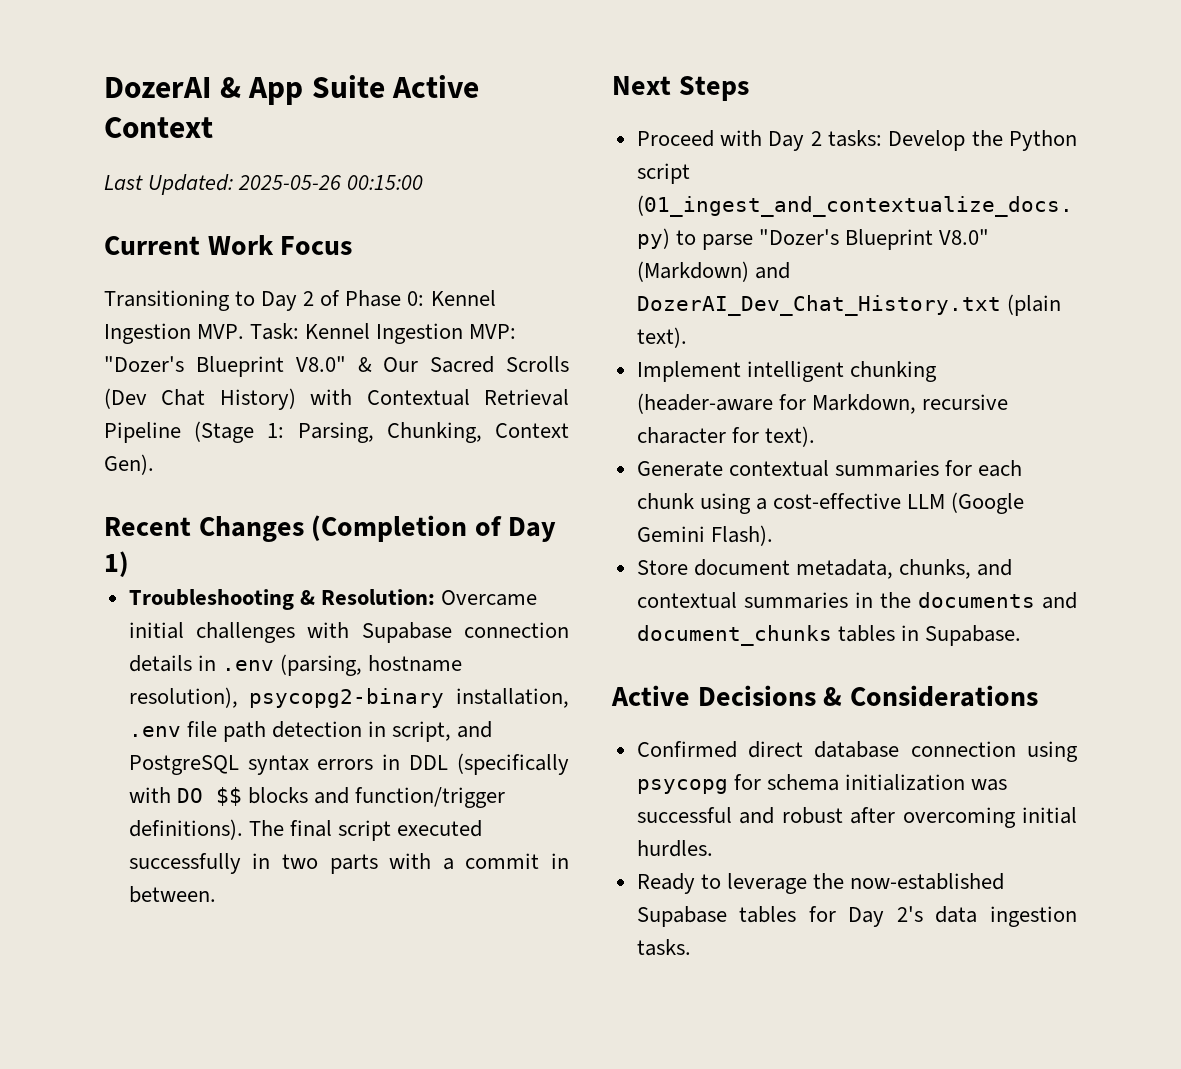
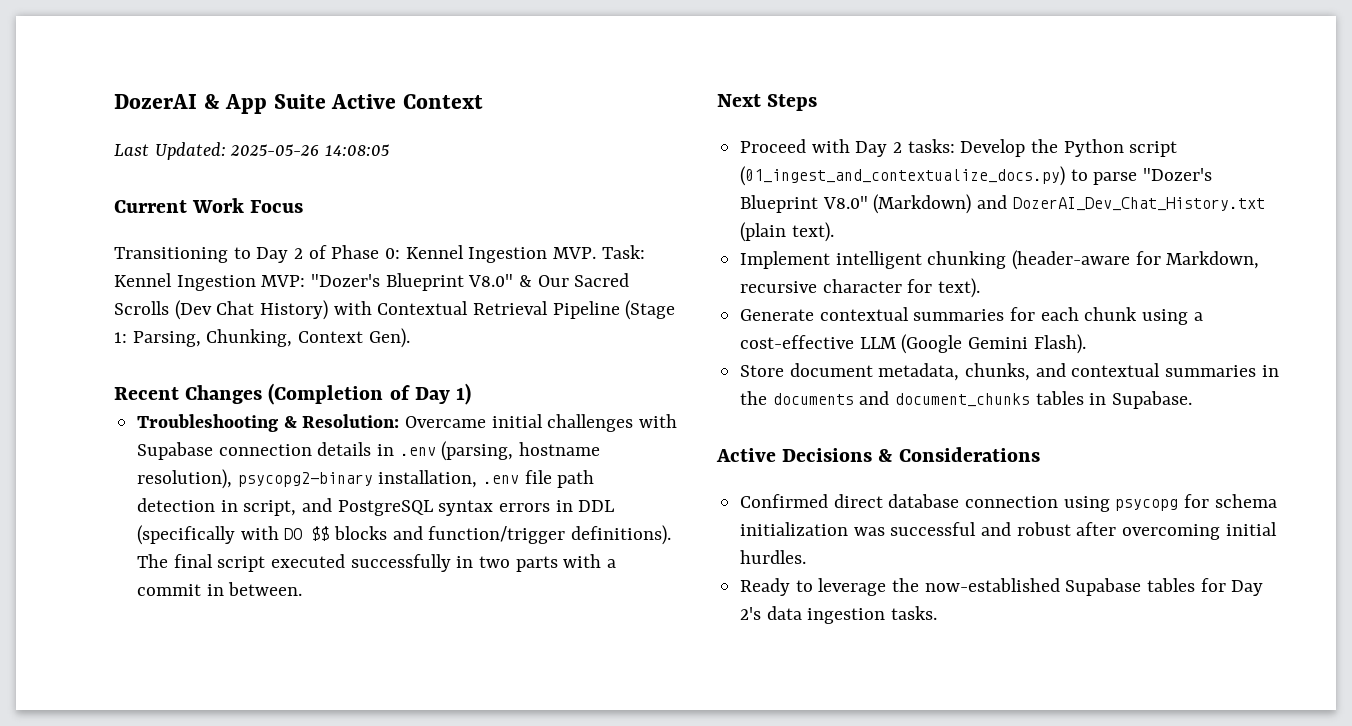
[347,175,424,190] 00:15:00 -> [325,144,390,156] 14:08:05

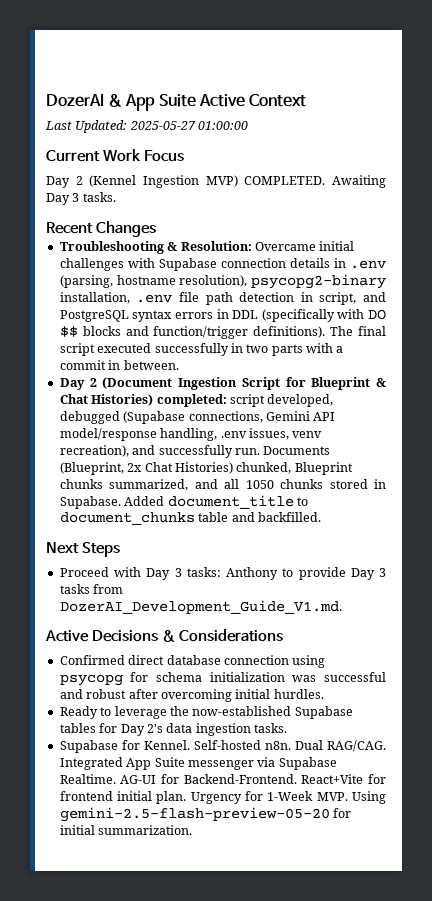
[230,144,390,156] 2025-05-26 14:08:05 -> [129,121,249,130] 2025-05-27 01:00:00
[114,245,645,263] [114,273,630,291] [114,300,676,320] [114,328,410,348] [114,383,472,405] Transitioning to Day 2 of Phase 0: Kennel Ingestion MVP. Task: Kennel Ingestion MVP: "Dozer's Blueprint V8.0" & Our Sacred Scrolls (Dev Chat History) with Contextual Retrieval Pipeline (Stage 1: Parsing, Chunking, Context Gen). // Recent Changes (Completion of Day 1) -> [46,175,386,188] [46,192,116,205] [46,221,156,237] Day 2 (Kennel Ingestion MVP) COMPLETED. Awaiting Day 3 tasks. // Recent Changes
(303, 589) none -> [59,377,386,390] [59,394,334,407] [59,411,336,424] [59,428,323,441] [59,445,331,458] [59,462,353,475] [59,479,387,491] [59,495,308,509] [59,512,321,525] // Day 2 (Document Ingestion Script for Blueprint & Chat Histories) completed: script developed, debugged (Supabase connections, Gemini API model/response handling, .env issues, venv recreation), and successfully run. Documents (Blueprint, 2x Chat Histories) chunked, Blueprint chunks summarized, and all 1050 chunks stored in Supabase. Added document_title to document_chunks table and backfilled.
[893,139,1178,157] [740,166,1213,186] [740,194,1265,214] [740,222,834,242] [740,250,1260,270] [740,278,981,298] [740,307,1203,325] [740,334,1086,354] [740,363,1279,381] [740,391,1193,409] 2 tasks: Develop the Python script (01_ingest_and_contextualize_docs.py) to parse "Dozer's Blueprint V8.0" (Markdown) and DozerAI_Dev_Chat_History.txt (plain text). // Implement intelligent chunking (header-aware for Markdown, recursive character for text). // Generate contextual summaries for each chunk using a cost-effective LLM (Google Gemini Flash). // Store document metadata, chunks, and contextual summaries in the documents and document_chunks tables in Supabase. -> [174,567,386,580] [59,584,124,594] [59,600,342,614] 3 tasks: Anthony to provide Day 3 tasks from DozerAI_Development_Guide_V1.md.
(938, 613) none -> [59,740,386,753] [59,757,337,770] [59,774,386,784] [59,791,386,804] [59,807,352,822] [59,825,193,835] // Supabase for Kennel. Self-hosted n8n. Dual RAG/CAG. Integrated App Suite messenger via Supabase Realtime. AG-UI for Backend-Frontend. React+Vite for frontend initial plan. Urgency for 1-Week MVP. Using gemini-2.5-flash-preview-05-20 for initial summarization.

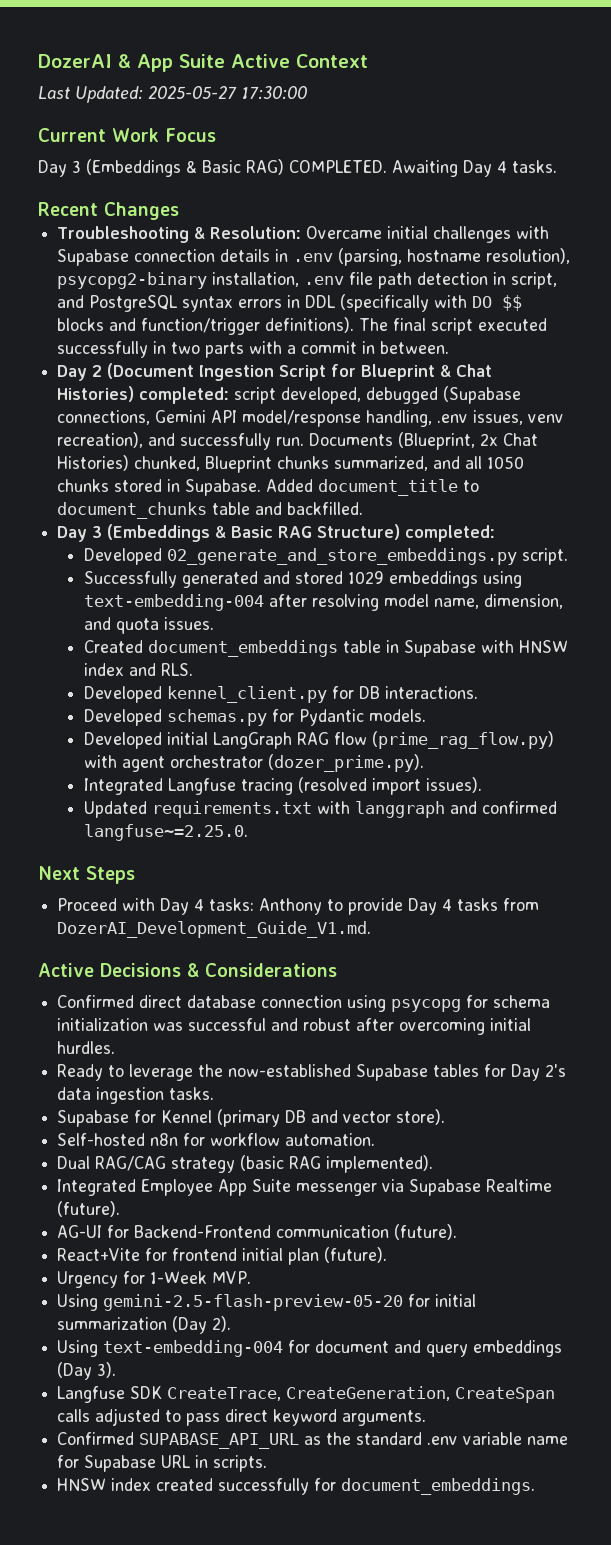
[198,121,249,130] 01:00:00 -> [241,86,307,100] 17:30:00
[75,175,238,188] 2 (Kennel Ingestion MVP) -> [72,159,284,177] 3 (Embeddings & Basic RAG)
[72,193,80,202] 3 -> [497,161,507,173] 4
(321, 517) none -> [57,524,496,542] [83,548,568,565] [83,571,522,588] [83,594,563,611] [83,617,214,634] [83,640,568,657] [83,663,193,676] [83,686,478,703] [83,709,426,726] [83,731,554,749] [83,754,424,772] [83,777,482,795] [83,801,557,818] [83,824,248,841] // Day 3 (Embeddings & Basic RAG Structure) completed: // Developed 02_generate_and_store_embeddings.py script. // Successfully generated and stored 1029 embeddings using text-embedding-004 after resolving model name, dimension, and quota issues. // Created document_embeddings table in Supabase with HNSW index and RLS. // Developed kennel_client.py for DB interactions. // Developed schemas.py for Pydantic models. // Developed initial LangGraph RAG flow (prime_rag_flow.py) with agent orchestrator (dozer_prime.py). // Integrated Langfuse tracing (resolved import issues). // Updated requirements.txt with langgraph and confirmed langfuse~=2.25.0.
[174,568,182,577] 3 -> [194,899,205,911] 4
[379,568,386,577] 3 -> [442,899,453,911] 4
[143,740,386,752] [59,757,123,770] Kennel. Self-hosted n8n. Dual RAG/CAG. Integrated -> [161,1109,446,1127] [57,1133,376,1146] [57,1155,434,1173] [57,1179,214,1196] Kennel (primary DB and vector store). // Self-hosted n8n for workflow automation. // Dual RAG/CAG strategy (basic RAG implemented). // Integrated Employee
[59,774,297,784] Realtime. AG-UI for Backend-Frontend. -> [486,1179,553,1192] [57,1201,121,1217] [57,1224,458,1240] Realtime (future). // AG-UI for Backend-Frontend communication (future). //
[156,791,187,804] plan. -> [288,1247,388,1265] plan (future). //
(348, 796) none -> (252, 1277) //
[98,825,193,835] summarization. -> [57,1316,232,1334] [57,1340,563,1357] [57,1362,117,1380] [57,1386,556,1403] [57,1408,427,1426] [57,1432,569,1449] [57,1455,268,1472] [57,1478,536,1495] summarization (Day 2). // Using text-embedding-004 for document and query embeddings (Day 3). // Langfuse SDK CreateTrace, CreateGeneration, CreateSpan calls adjusted to pass direct keyword arguments. // Confirmed SUPABASE_API_URL as the standard .env variable name for Supabase URL in scripts. // HNSW index created successfully for document_embeddings.

